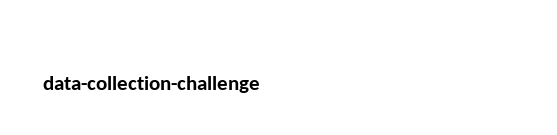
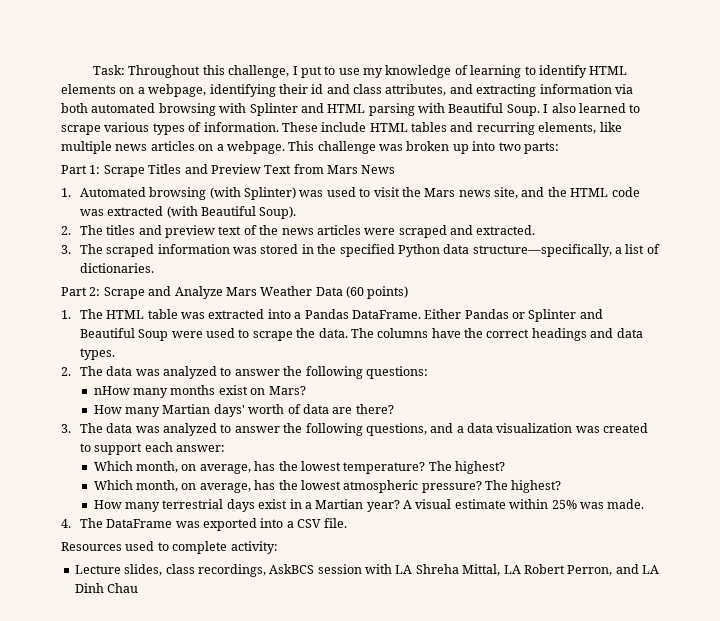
[43,76,260,93] data-collection-challenge -> [93,65,628,78] [61,84,633,97] [61,103,641,116] [61,122,622,135] [61,141,559,154] [61,164,396,177] [61,187,640,200] [79,206,297,219] [61,225,536,238] [61,244,660,257] [79,263,154,273] [61,286,409,299] [61,309,603,322] [79,328,643,341] [79,348,115,360] [61,366,428,379] [93,385,306,398] [93,404,394,417] [61,423,649,436] [79,442,226,455] [93,461,506,474] [93,480,562,493] [93,499,645,512] [61,518,347,531] [61,541,278,554] [74,564,659,577] [74,583,139,593] Task: Throughout this challenge, I put to use my knowledge of learning to identify HTML elements on a webpage, identifying their id and class attributes, and extracting information via both automated browsing with Splinter and HTML parsing with Beautiful Soup. I also learned to scrape various types of information. These include HTML tables and recurring elements, like multiple news articles on a webpage. This challenge was broken up into two parts: // Part 1: Scrape Titles and Preview Text from Mars News // 1. Automated browsing (with Splinter) was used to visit the Mars news site, and the HTML code was extracted (with Beautiful Soup). // 2. The titles and preview text of the news articles were scraped and extracted. // 3. The scraped information was stored in the specified Python data structure—specifically, a list of dictionaries. // Part 2: Scrape and Analyze Mars Weather Data (60 points) // 1. The HTML table was extracted into a Pandas DataFrame. Either Pandas or Splinter and Beautiful Soup were used to scrape the data. The columns have the correct headings and data types. // 2. The data was analyzed to answer the following questions: // nHow many months exist on Mars? // How many Martian days' worth of data are there? // 3. The data was analyzed to answer the following questions, and a data visualization was created to support each answer: // Which month, on average, has the lowest temperature? The highest? // Which month, on average, has the lowest atmospheric pressure? The highest? // How many terrestrial days exist in a Martian year? A visual estimate within 25% was made. // 4. The DataFrame was exported into a CSV file. // Resources used to complete activity: // Lecture slides, class recordings, AskBCS session with LA Shreha Mittal, LA Robert Perron, and LA Dinh Chau

